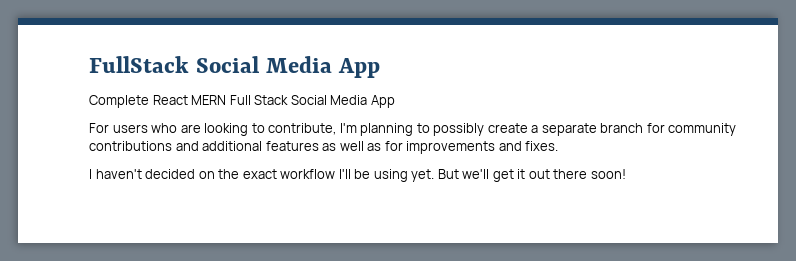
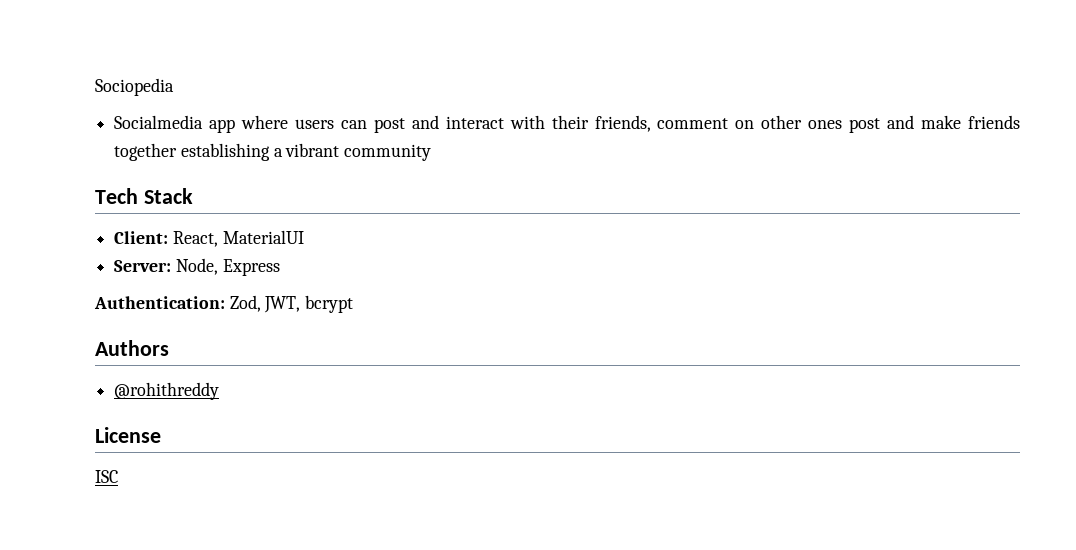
[89,56,381,78] [89,95,395,108] [89,123,737,136] [89,141,559,154] [89,169,626,182] FullStack Social Media App // Complete React MERN Full Stack Social Media App // For users who are looking to contribute, I'm planning to possibly create a separate branch for community contributions and additional features as well as for improvements and fixes. // I haven't decided on the exact workflow I'll be using yet. But we'll get it out there soon! -> [95,78,174,96] [114,115,1020,133] [114,143,432,161] [95,188,193,204] [114,230,304,247] [114,258,280,276] [94,295,354,313] [95,340,169,356] [114,382,220,400] [95,427,161,443] [95,470,118,483] Sociopedia // Socialmedia app where users can post and interact with their friends, comment on other ones post and make friends together establishing a vibrant community // Tech Stack // Client: React, MaterialUI // Server: Node, Express // Authentication: Zod, JWT, bcrypt // Authors // @rohithreddy // License // ISC

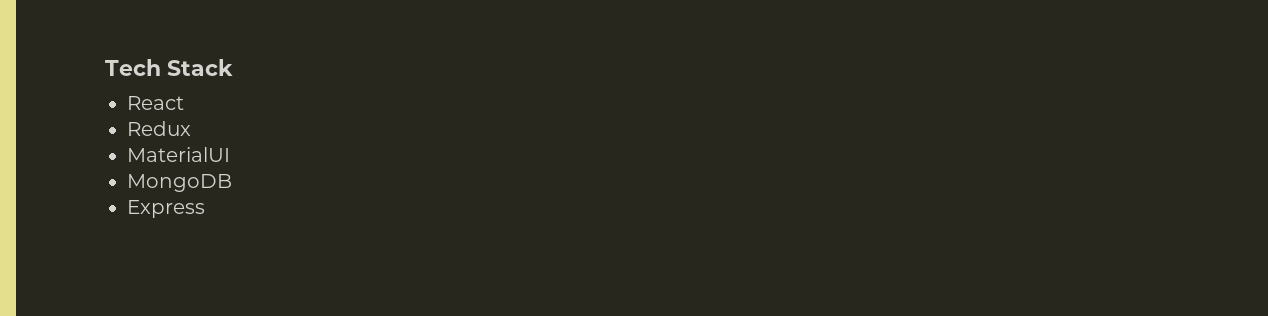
[95,78,174,96] [114,115,1020,133] [114,143,432,161] Sociopedia // Socialmedia app where users can post and interact with their friends, comment on other ones post and make friends together establishing a vibrant community // -> (105, 67) none
[114,231,218,247] Client: React, -> [127,96,184,110] [127,121,191,136] React // Redux //
[114,258,218,275] Server: Node, -> [127,174,232,192] MongoDB //
[94,295,354,313] [95,340,169,356] [114,382,220,400] [95,427,161,443] [95,470,118,483] // Authentication: Zod, JWT, bcrypt // Authors // @rohithreddy // License // ISC -> (205, 209) none

